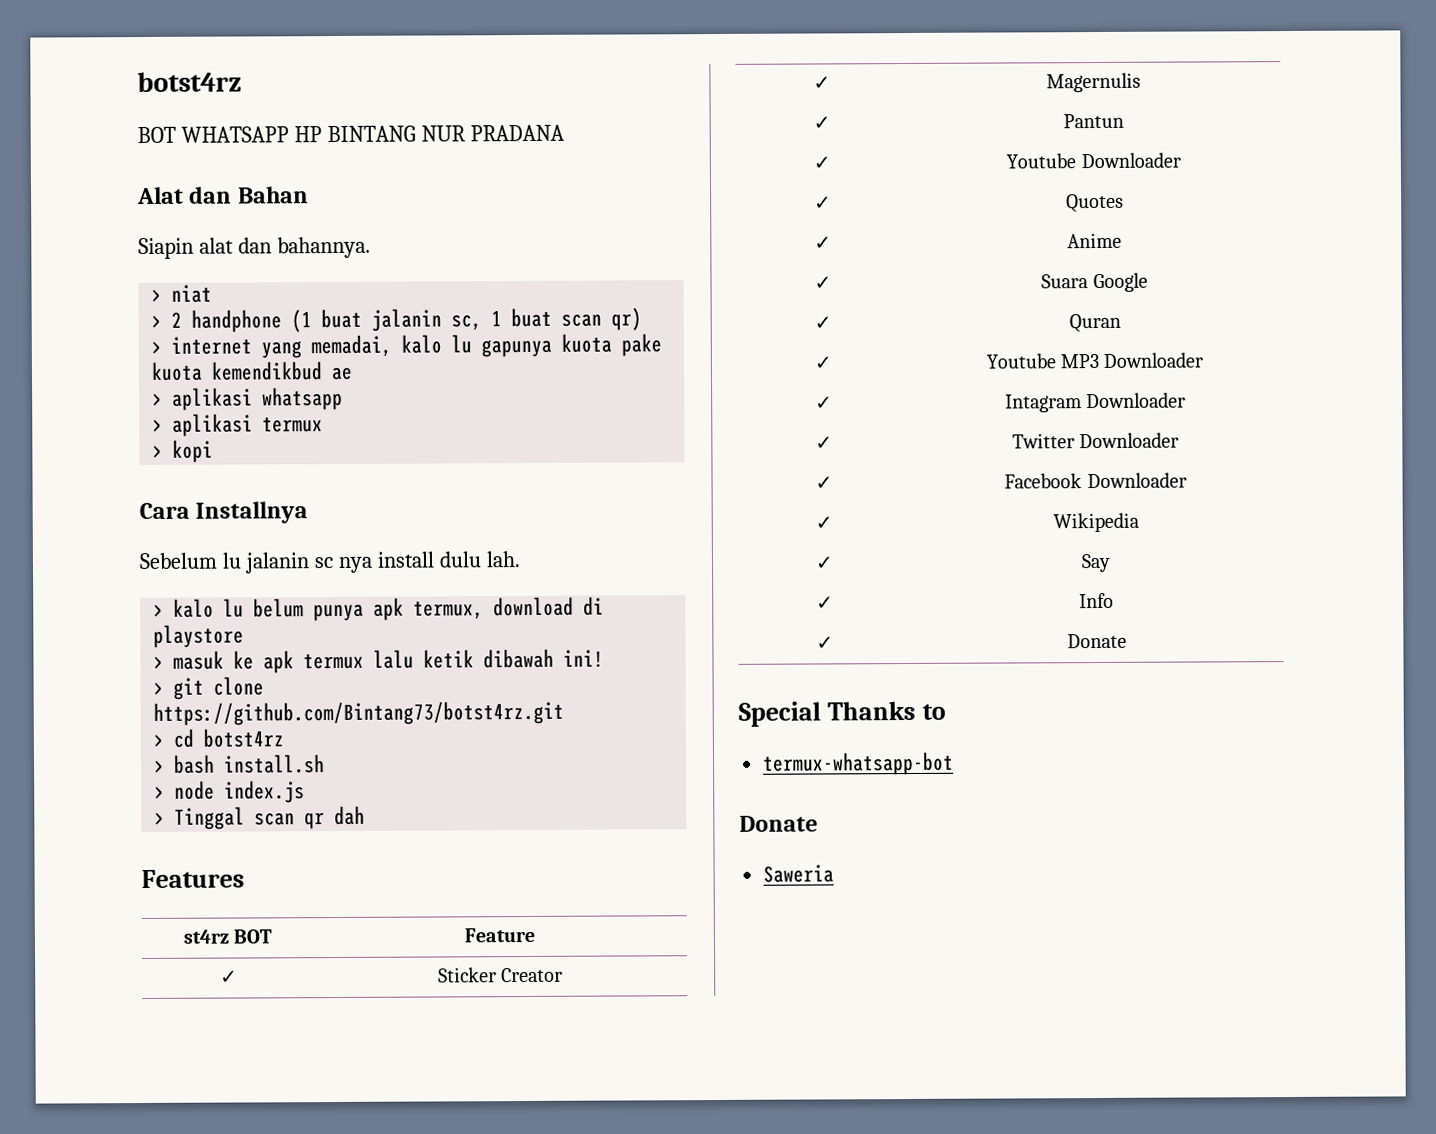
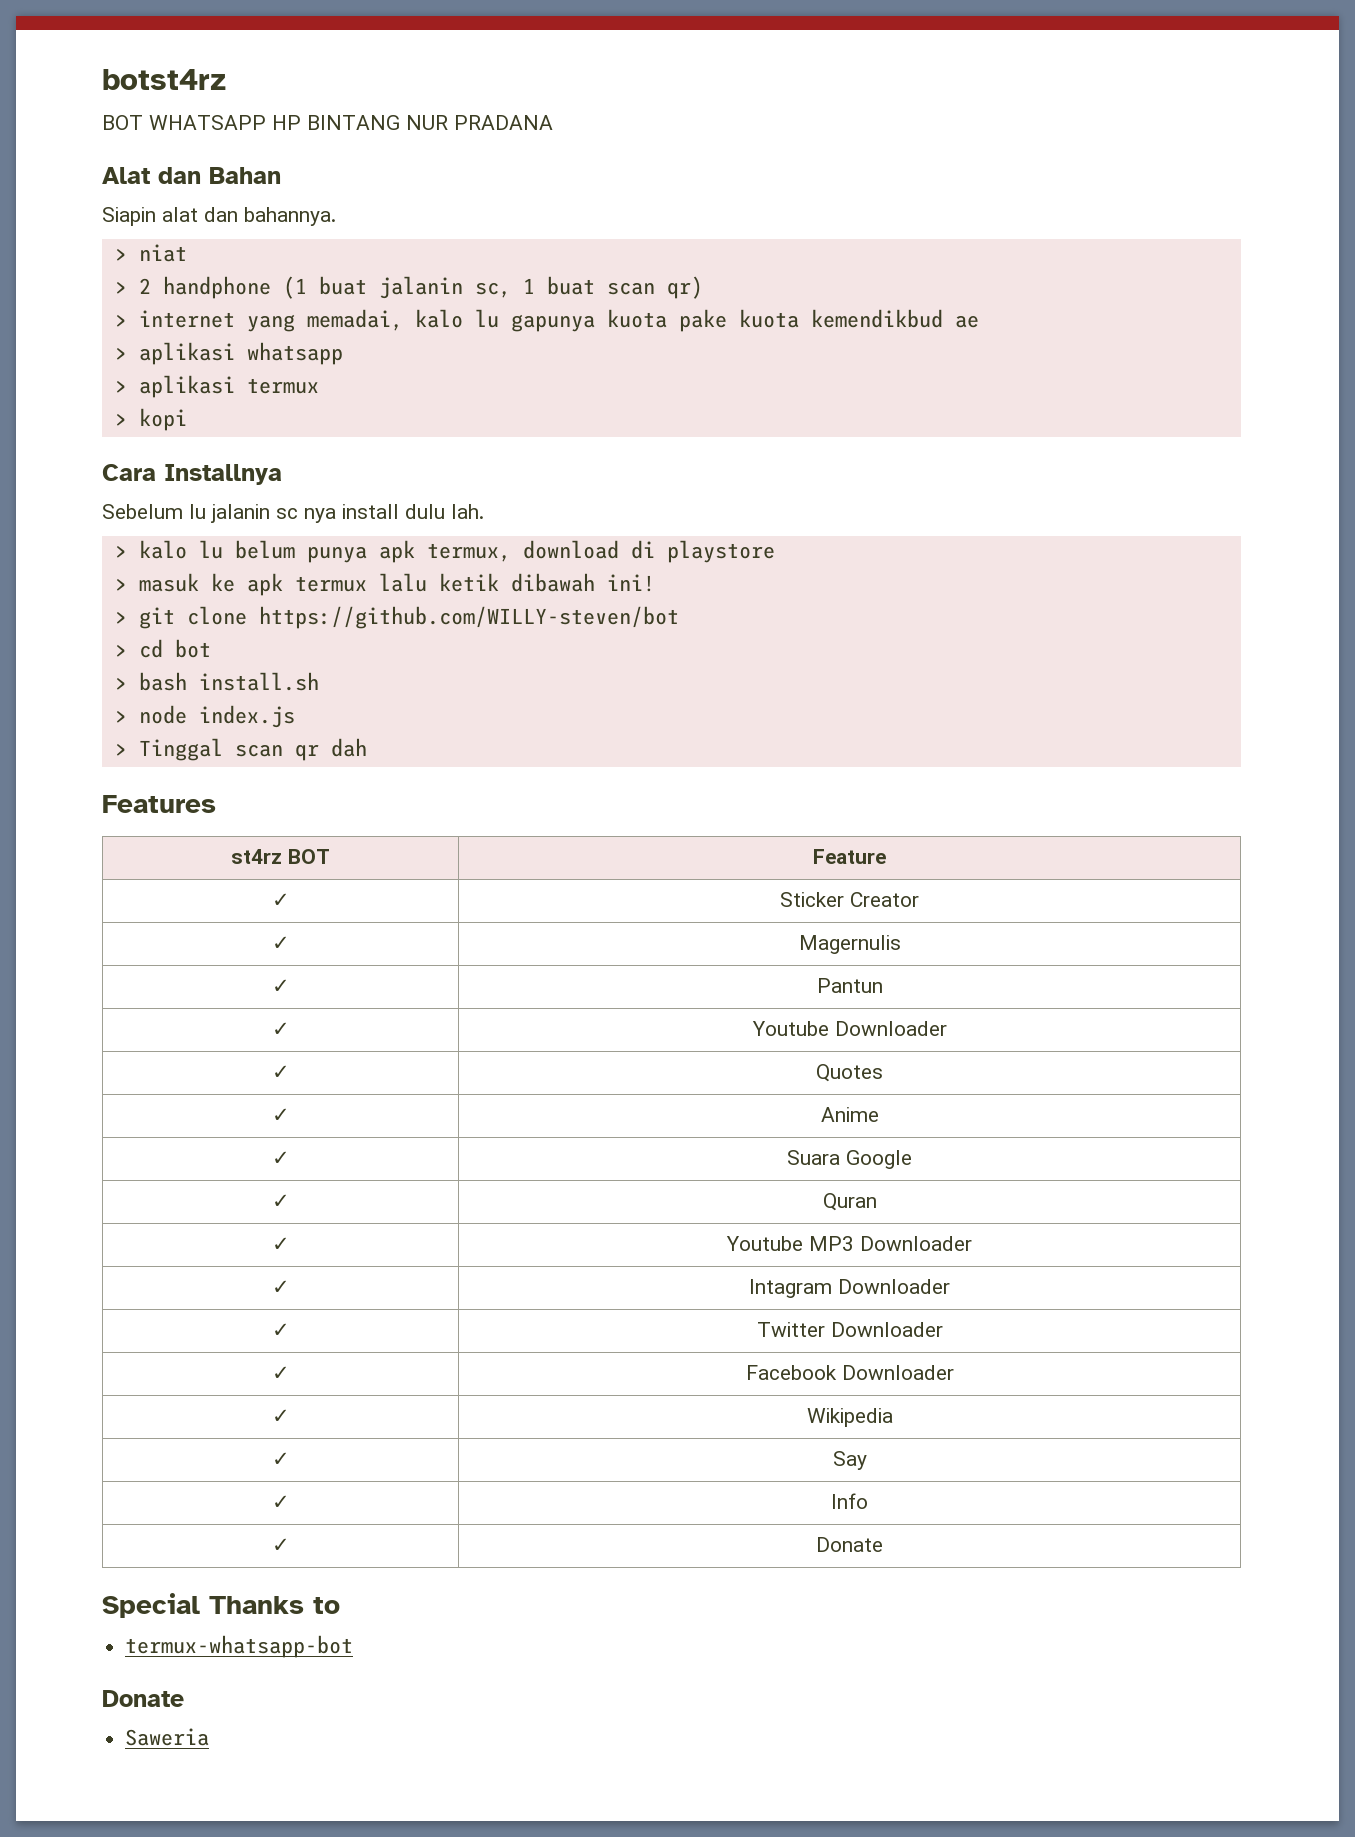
[153,700,565,726] https://github.com/Bintang73/botst4rz.git -> [258,606,679,629] https://github.com/WILLY-steven/bot
[203,728,285,748] botst4rz -> [174,639,211,658] bot

